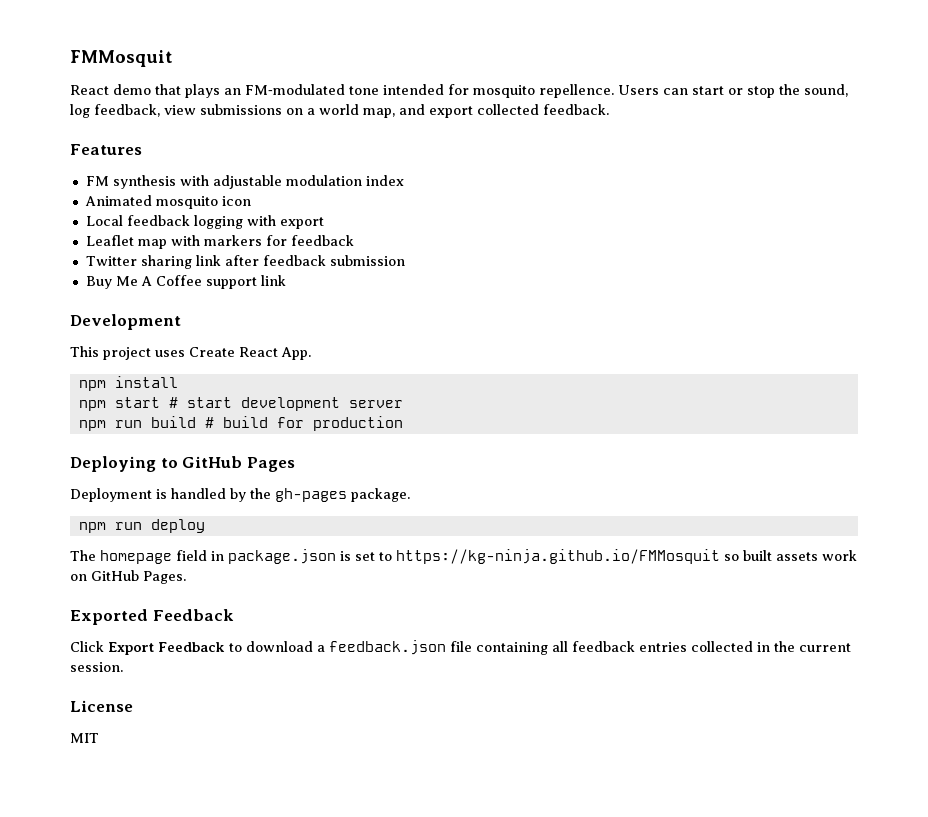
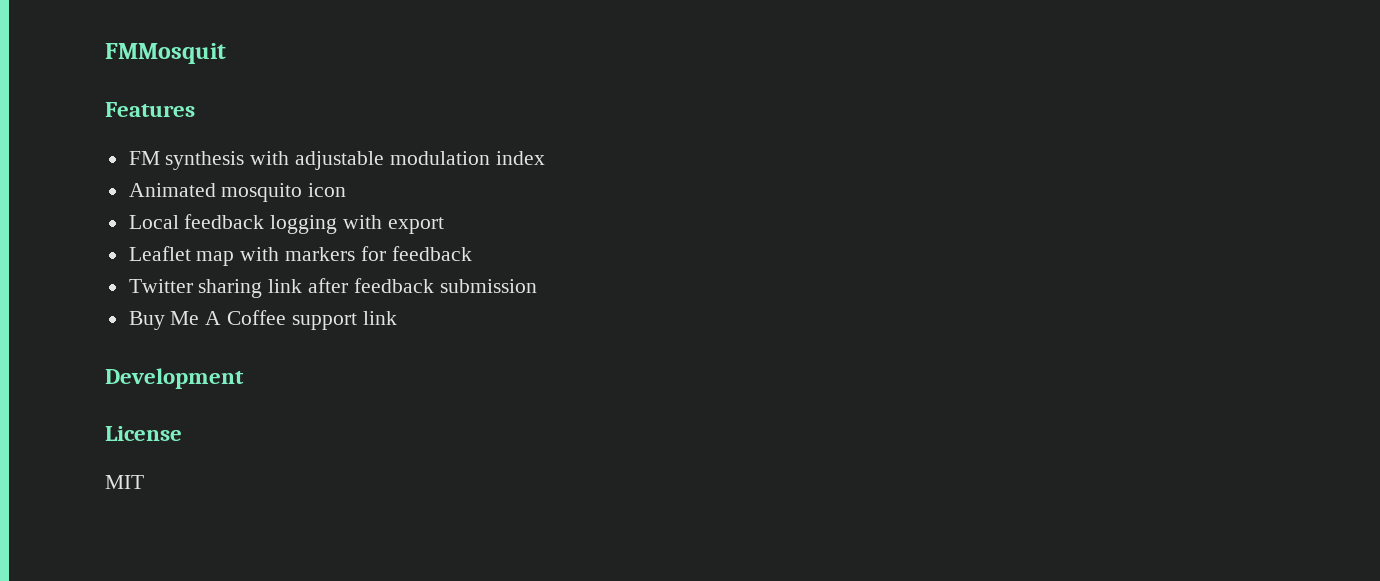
[70,84,848,98] [70,104,609,118] // React demo that plays an FM‑modulated tone intended for mosquito repellence. Users can start or stop the sound, log feedback, view submissions on a world map, and export collected feedback. -> (226, 53) none
[70,346,311,360] [78,376,178,391] [78,397,403,411] [78,416,403,431] [70,456,295,472] [70,488,410,502] [78,519,205,533] [70,549,857,564] [70,570,186,584] [70,609,234,625] [70,640,851,655] [70,662,123,672] // This project uses Create React App. // npm install // npm start # start development server // npm run build # build for production // Deploying to GitHub Pages // Deployment is handled by the gh-pages package. // npm run deploy // The homepage field in package.json is set to https://kg-ninja.github.io/FMMosquit so built assets work on GitHub Pages. // Exported Feedback // Click Export Feedback to download a feedback.json file containing all feedback entries collected in the current session. -> (244, 378) none

